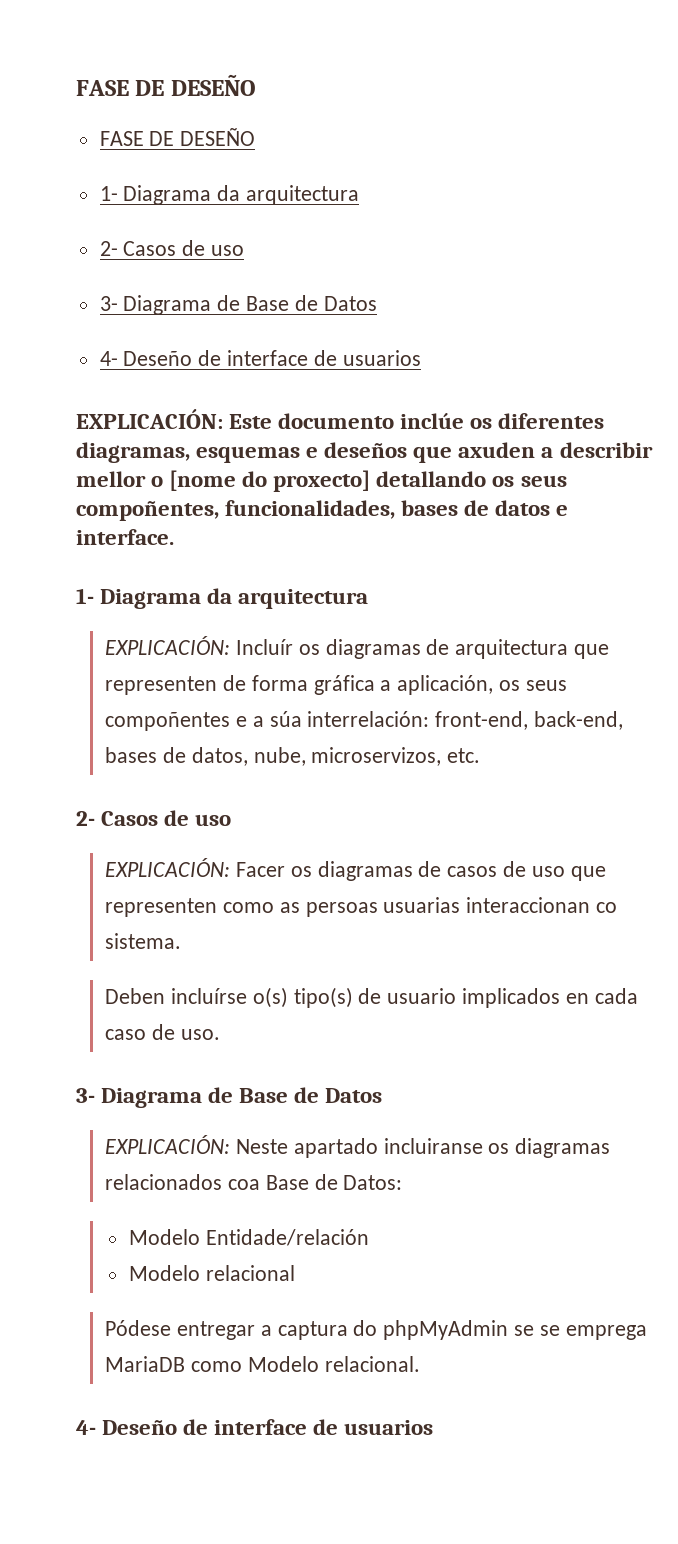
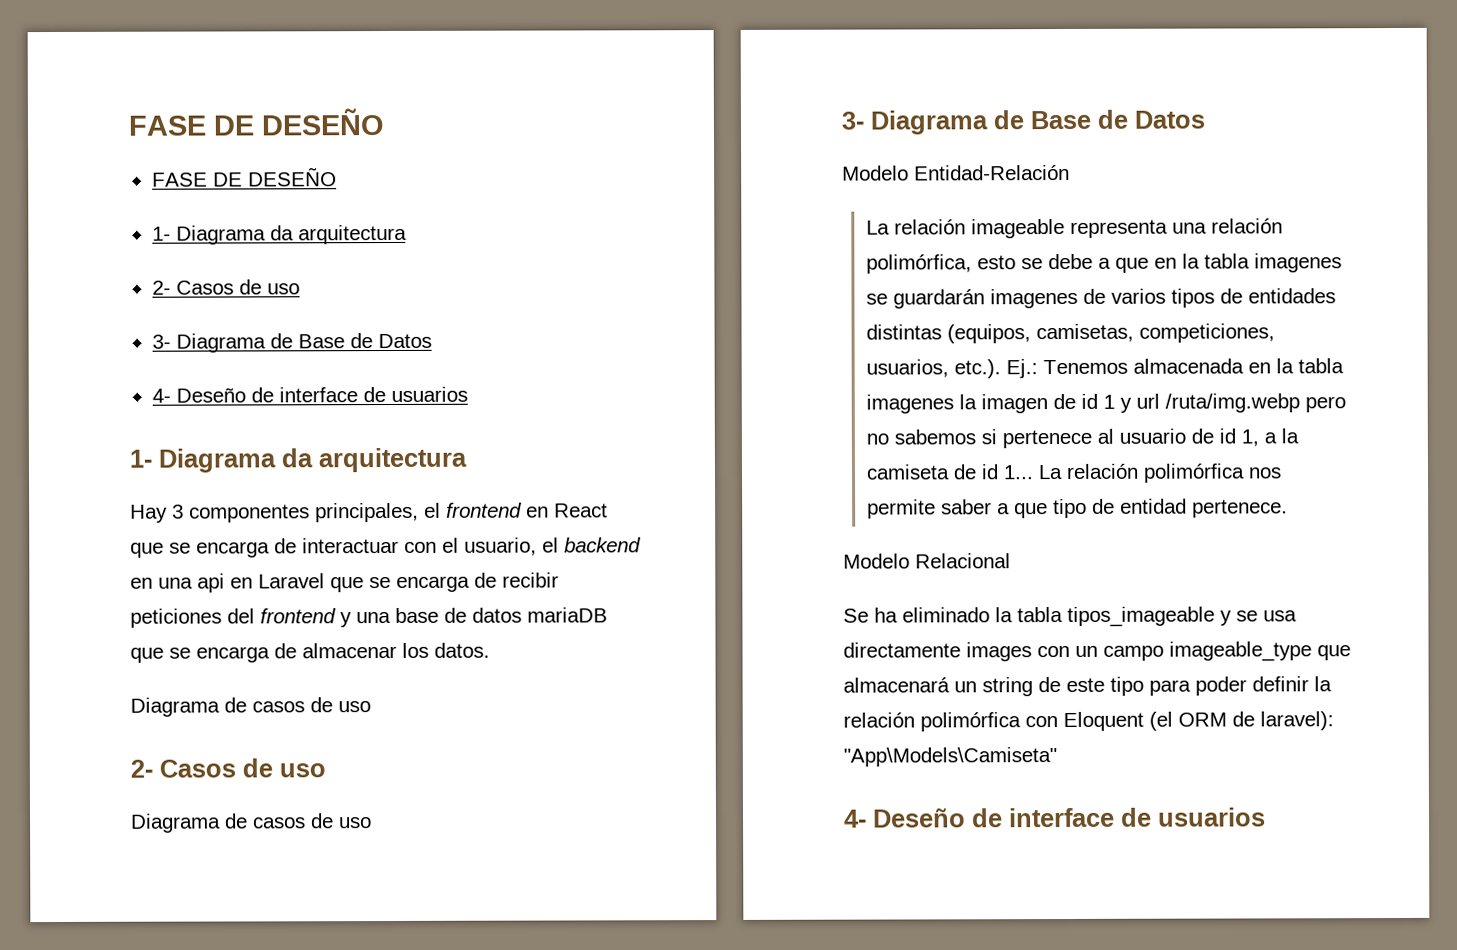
[76,409,605,429] [76,442,653,463] [76,470,567,492] [76,500,569,521] [76,529,174,545] [76,588,369,609] [105,636,609,659] [105,675,567,695] [105,711,623,731] [105,747,481,766] [76,810,232,826] [105,858,606,881] [105,897,617,917] [105,933,182,949] [105,987,638,1008] [105,1024,220,1040] [76,1087,383,1108] [105,1135,611,1158] [105,1174,403,1190] [128,1229,369,1246] [128,1265,295,1281] [105,1320,647,1340] [105,1356,420,1372] EXPLICACIÓN: Este documento inclúe os diferentes diagramas, esquemas e deseños que axuden a describir mellor o [nome do proxecto] detallando os seus compoñentes, funcionalidades, bases de datos e interface. // 1- Diagrama da arquitectura // EXPLICACIÓN: Incluír os diagramas de arquitectura que representen de forma gráfica a aplicación, os seus compoñentes e a súa interrelación: front-end, back-end, bases de datos, nube, microservizos, etc. // 2- Casos de uso // EXPLICACIÓN: Facer os diagramas de casos de uso que representen como as persoas usuarias interaccionan co sistema. // Deben incluírse o(s) tipo(s) de usuario implicados en cada caso de uso. // 3- Diagrama de Base de Datos // EXPLICACIÓN: Neste apartado incluiranse os diagramas relacionados coa Base de Datos: // Modelo Entidade/relación // Modelo relacional // Pódese entregar a captura do phpMyAdmin se se emprega MariaDB como Modelo relacional. -> [129,447,467,473] [130,502,608,523] [130,537,641,558] [130,572,559,593] [130,607,608,628] [130,642,490,663] [130,697,371,717] [130,758,326,778] [131,813,372,833] [841,109,1205,135] [842,164,1070,181] [865,218,1283,239] [865,253,1342,274] [865,288,1336,309] [865,323,1275,344] [865,358,1344,379] [865,393,1346,414] [865,428,1299,449] [865,463,1282,483] [866,498,1288,519] [843,553,1011,569] [843,606,1297,627] [843,641,1351,662] [843,676,1332,697] [843,711,1334,732] [843,747,1057,767] 1- Diagrama da arquitectura // Hay 3 componentes principales, el frontend en React que se encarga de interactuar con el usuario, el backend en una api en Laravel que se encarga de recibir peticiones del frontend y una base de datos mariaDB que se encarga de almacenar los datos. // Diagrama de casos de uso // 2- Casos de uso // Diagrama de casos de uso // 3- Diagrama de Base de Datos // Modelo Entidad-Relación // La relación imageable representa una relación polimórfica, esto se debe a que en la tabla imagenes se guardarán imagenes de varios tipos de entidades distintas (equipos, camisetas, competiciones, usuarios, etc.). Ej.: Tenemos almacenada en la tabla imagenes la imagen de id 1 y url /ruta/img.webp pero no sabemos si pertenece al usuario de id 1, a la camiseta de id 1... La relación polimórfica nos permite saber a que tipo de entidad pertenece. // Modelo Relacional // Se ha eliminado la tabla tipos_imageable y se usa directamente images con un campo imageable_type que almacenará un string de este tipo para poder definir la relación polimórfica con Eloquent (el ORM de laravel): "App\Models\Camiseta"

